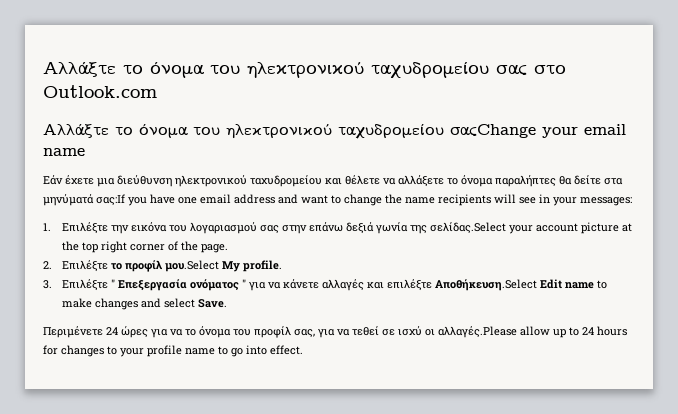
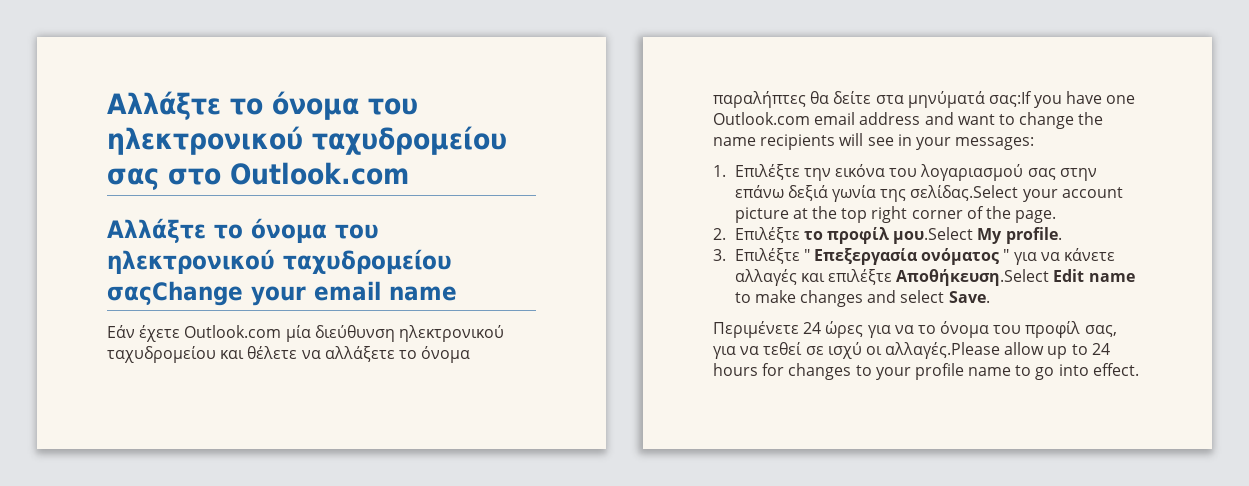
[97,178,115,187] μια -> [184,325,311,342] Outlook.com μία
(197, 200) none -> [713,112,810,125] Outlook.com

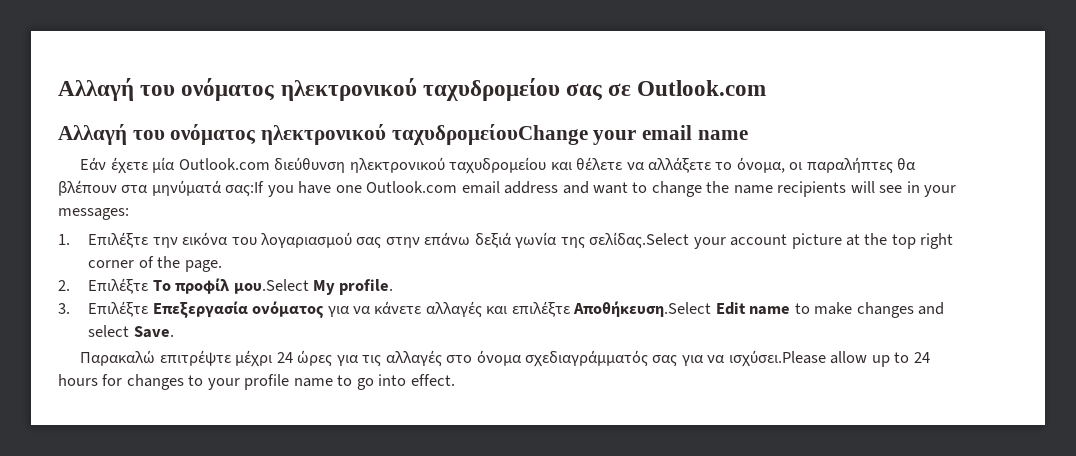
[107,91,418,120] Αλλάξτε το όνομα του -> [58,78,275,101] Αλλαγή του ονόματος
[168,168,221,185] στο -> [608,83,632,96] σε
[107,218,379,244] [107,249,452,275] [107,281,243,306] Αλλάξτε το όνομα του ηλεκτρονικού ταχυδρομείου σαςChange -> [58,124,588,145] Αλλαγή του ονόματος ηλεκτρονικού ταχυδρομείουChange
[184,325,311,342] Outlook.com μία -> [152,157,270,173] μία Outlook.com
[421,346,471,363] όνομα -> [736,157,803,173] όνομα, οι
[833,91,872,104] δείτε -> [58,180,117,196] βλέπουν
[803,231,823,240] το -> [152,280,171,291] Το
[803,249,810,261] " -> (150, 309) none
[1003,249,1010,261] " -> (325, 309) none
[713,321,1117,338] [713,342,1001,359] Περιμένετε 24 ώρες για να το όνομα του προφίλ σας, για να τεθεί σε ισχύ οι αλλαγές.Please -> [80,350,826,367] Παρακαλώ επιτρέψτε μέχρι 24 ώρες για τις αλλαγές στο όνομα σχεδιαγράμματός σας για να ισχύσει.Please

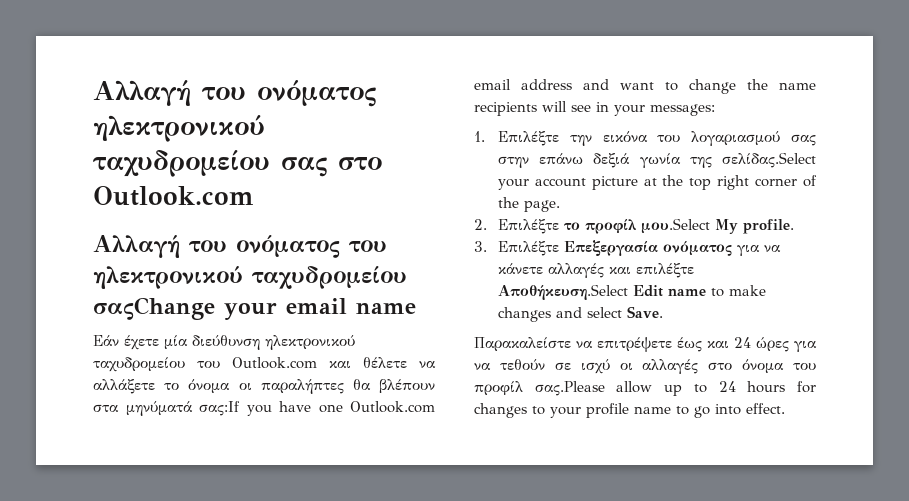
[608,83,632,96] σε -> [338,157,382,170] στο
[261,124,588,145] ηλεκτρονικού ταχυδρομείουChange -> [349,240,387,252] [93,266,407,289] [93,297,215,320] του ηλεκτρονικού ταχυδρομείου σαςChange
[178,158,270,170] Outlook.com -> (188, 342) none
(547, 165) none -> [197,357,317,369] του Outlook.com
[736,157,785,173] όνομα, -> [188,379,231,393] όνομα
[152,280,171,291] Το -> [563,222,580,230] το
[80,350,826,367] Παρακαλώ επιτρέψτε μέχρι 24 ώρες για τις αλλαγές στο όνομα σχεδιαγράμματός σας για να ισχύσει.Please -> [474,337,817,352] [474,359,816,374] [474,381,605,396] Παρακαλείστε να επιτρέψετε έως και 24 ώρες για να τεθούν σε ισχύ οι αλλαγές στο όνομα του προφίλ σας.Please

